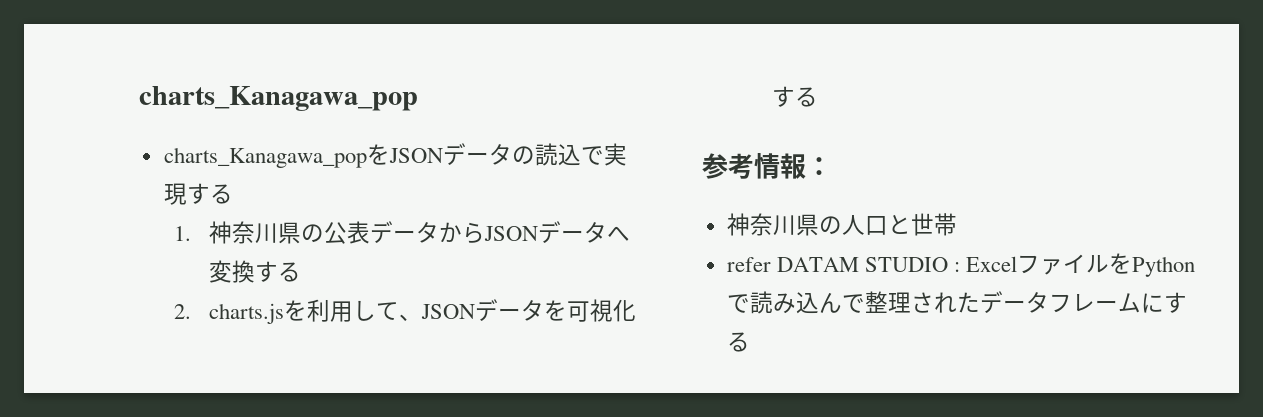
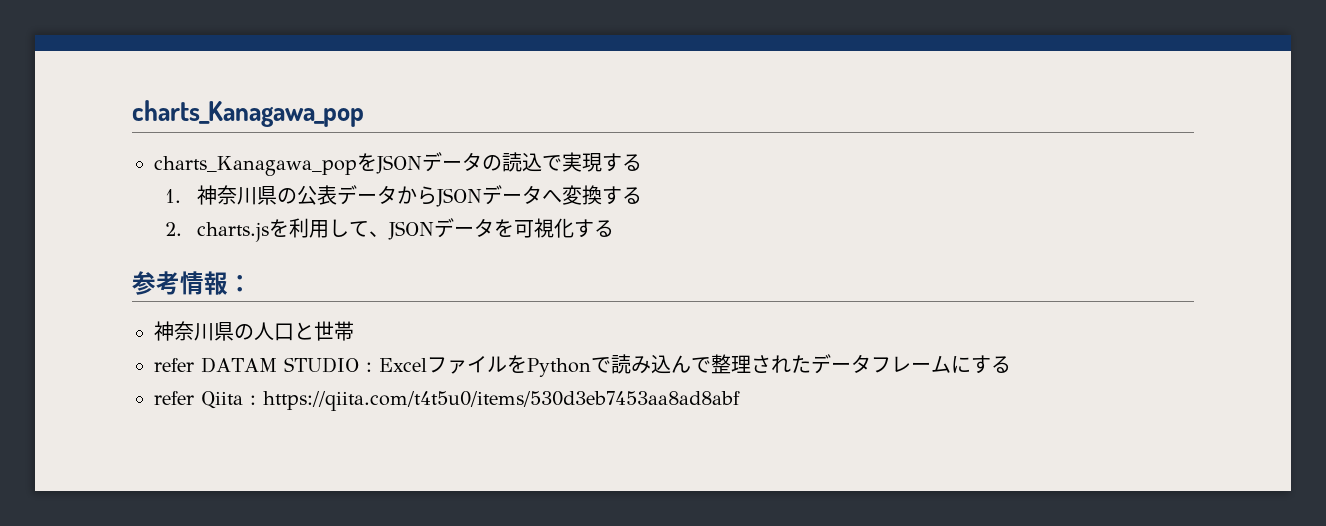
(750, 342) none -> [154,391,740,411] // refer Qiita : https://qiita.com/t4t5u0/items/530d3eb7453aa8ad8abf

